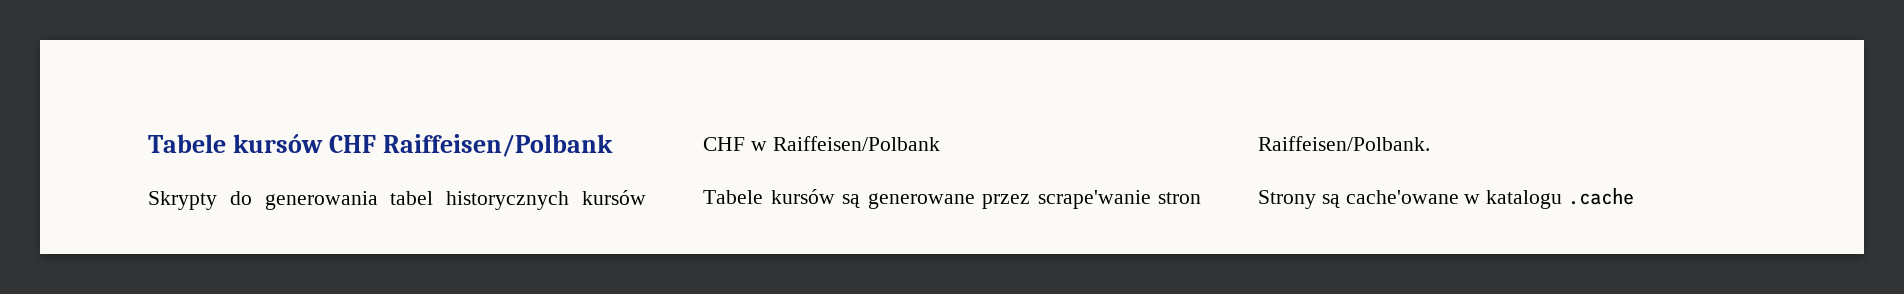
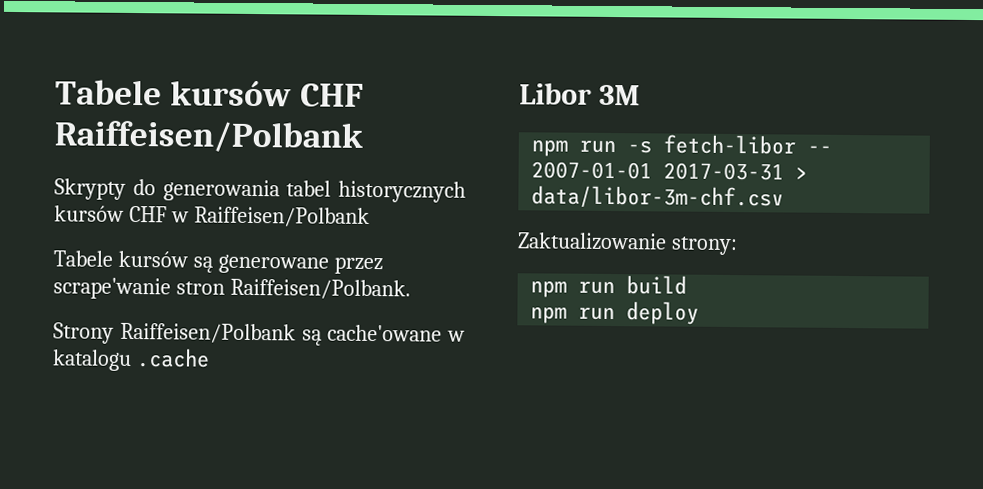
(1316, 199) none -> [119,322,296,344] Raiffeisen/Polbank
(1635, 196) none -> [519,82,640,106] [531,134,833,157] [531,161,809,181] [531,185,785,210] [517,232,738,256] [530,275,688,298] [530,301,700,325] // Libor 3M // npm run -s fetch-libor -- 2007-01-01 2017-03-31 > data/libor-3m-chf.csv // Zaktualizowanie strony: // npm run build // npm run deploy

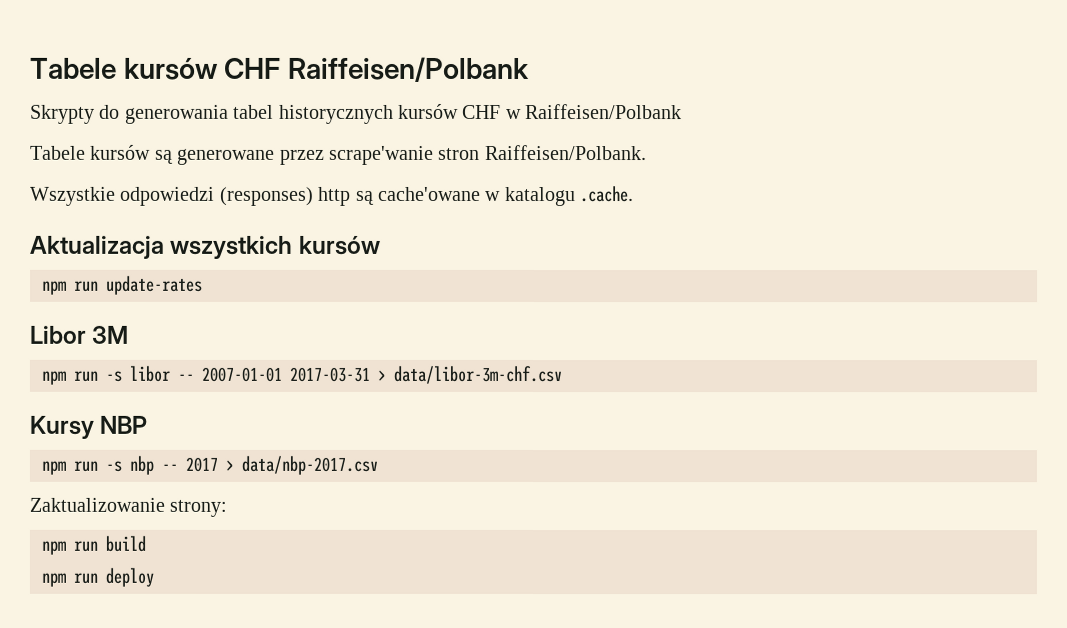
[53,322,465,346] [52,348,210,371] Strony Raiffeisen/Polbank są cache'owane w katalogu .cache -> [30,186,635,207] [30,235,381,259] [42,275,203,295] Wszystkie odpowiedzi (responses) http są cache'owane w katalogu .cache. // Aktualizacja wszystkich kursów // npm run update-rates
[663,134,797,155] fetch-libor -> [129,365,170,382] libor
(785, 197) none -> [29,415,148,439] [41,455,378,475] // Kursy NBP // npm run -s nbp -- 2017 > data/nbp-2017.csv

